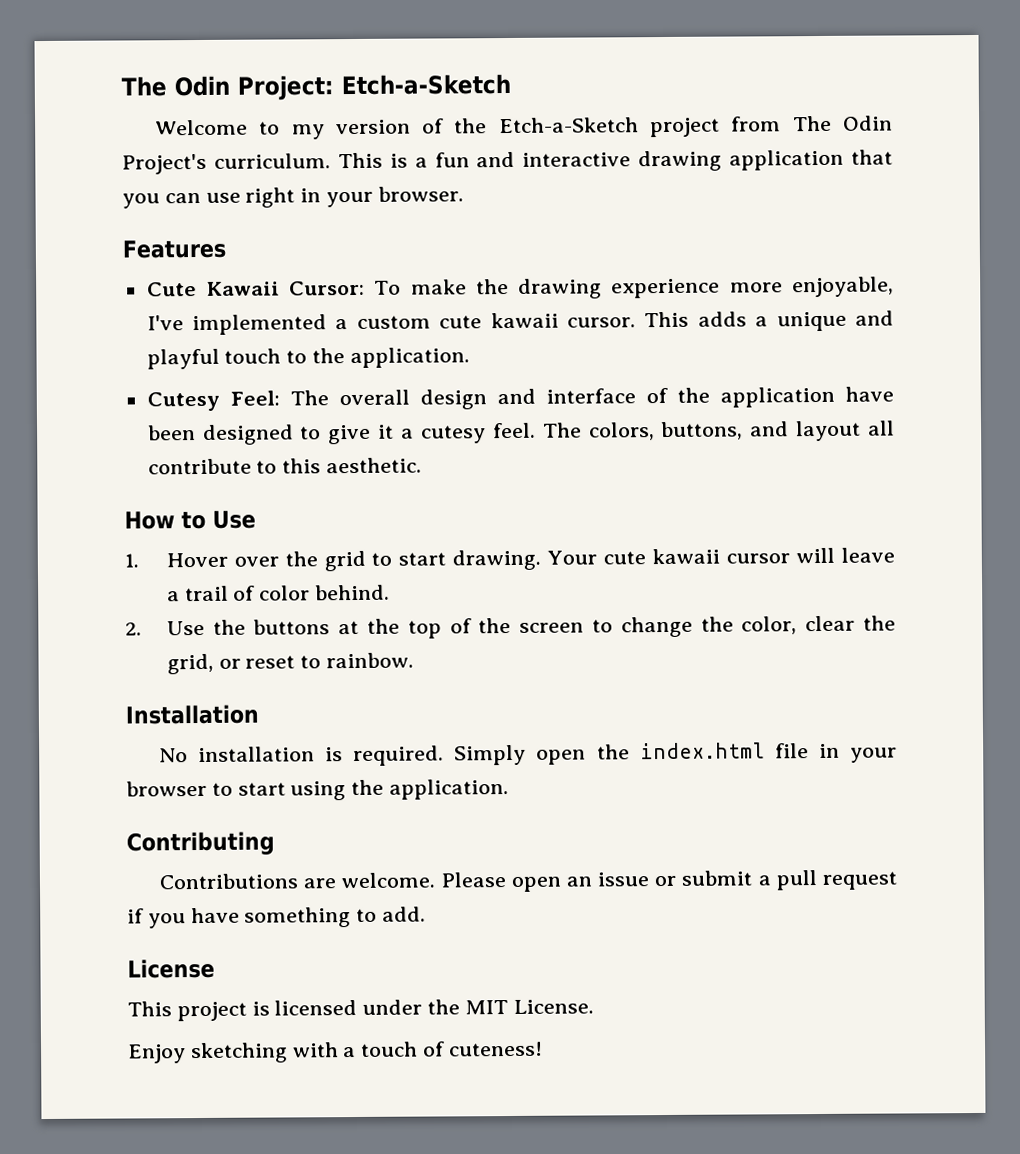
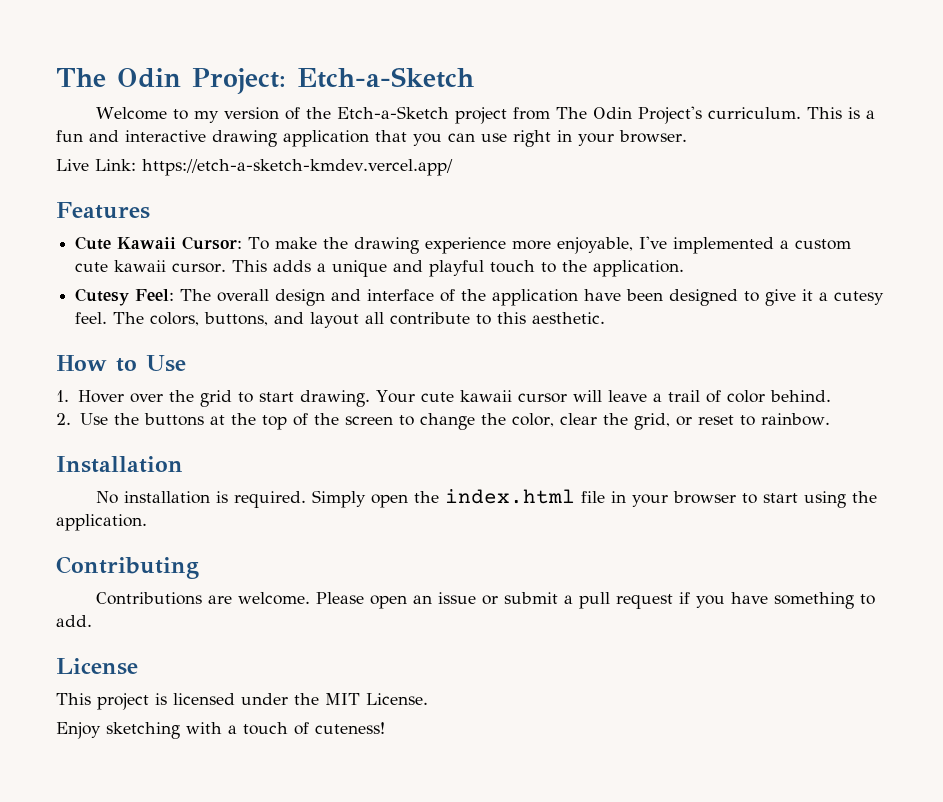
(464, 194) none -> [56,159,453,176] // Live Link: https://etch-a-sketch-kmdev.vercel.app/

